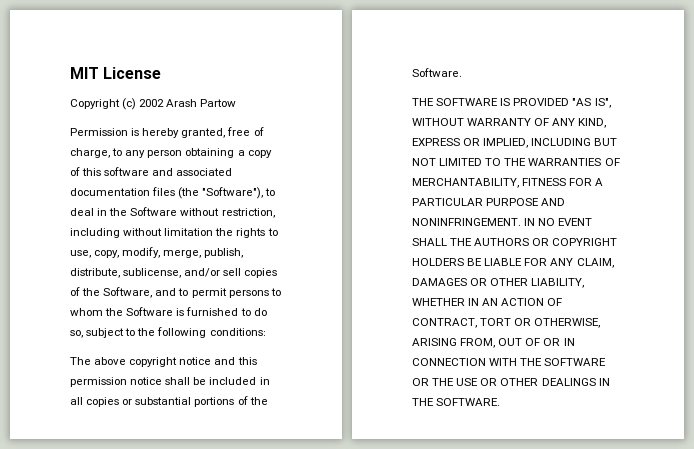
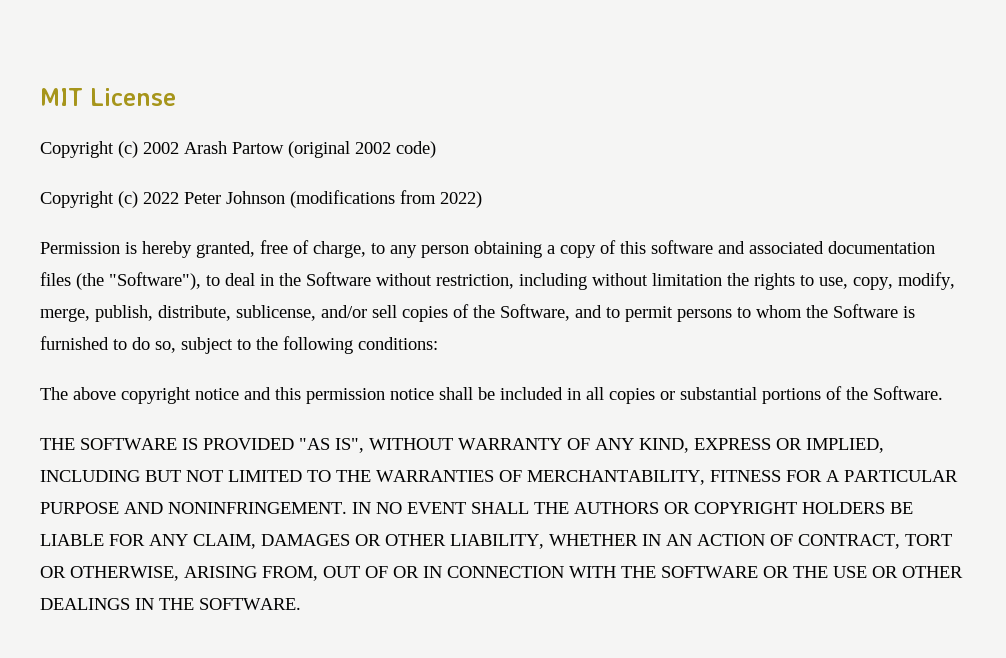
(237, 103) none -> [288,141,436,158] [40,190,482,208] (original 2002 code) // Copyright (c) 2022 Peter Johnson (modifications from 2022)

